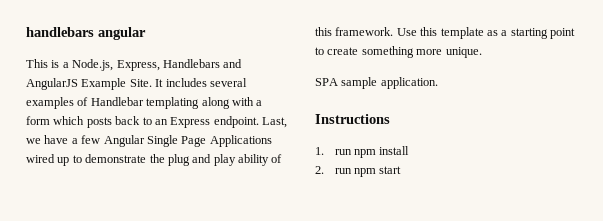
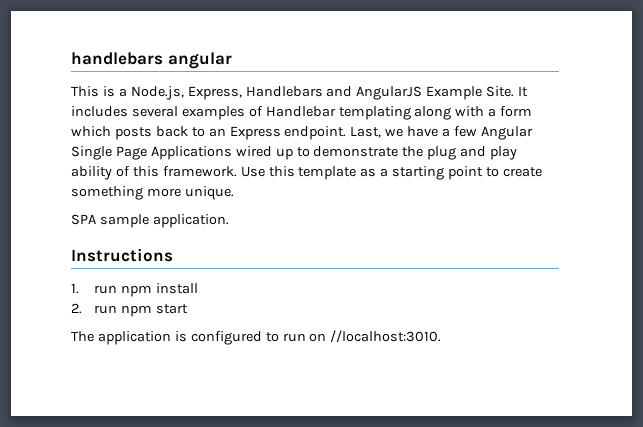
(402, 170) none -> [71,330,442,345] // The application is configured to run on //localhost:3010.

